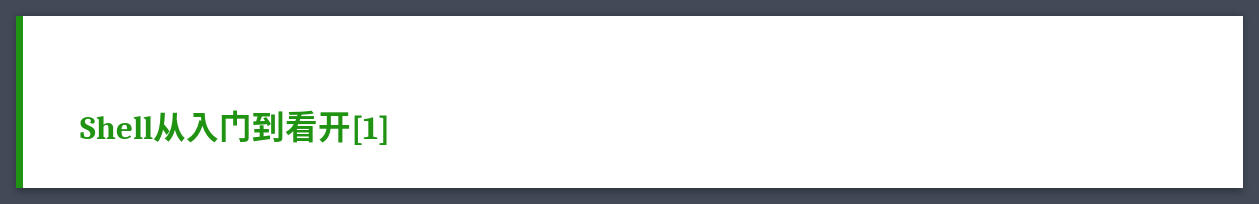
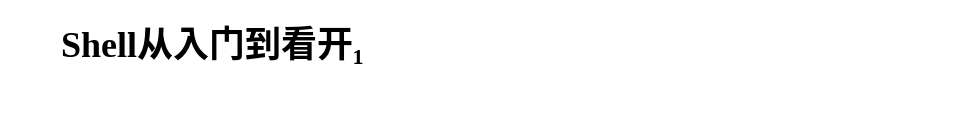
[351,115,390,145] [1] -> [353,50,364,64] ₁

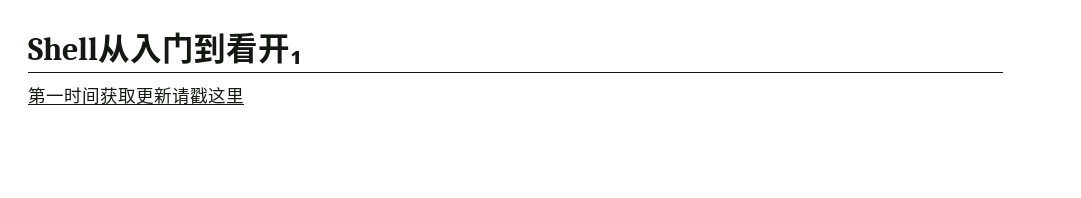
(364, 57) none -> [28,87,244,105] // 第一时间获取更新请戳这里

